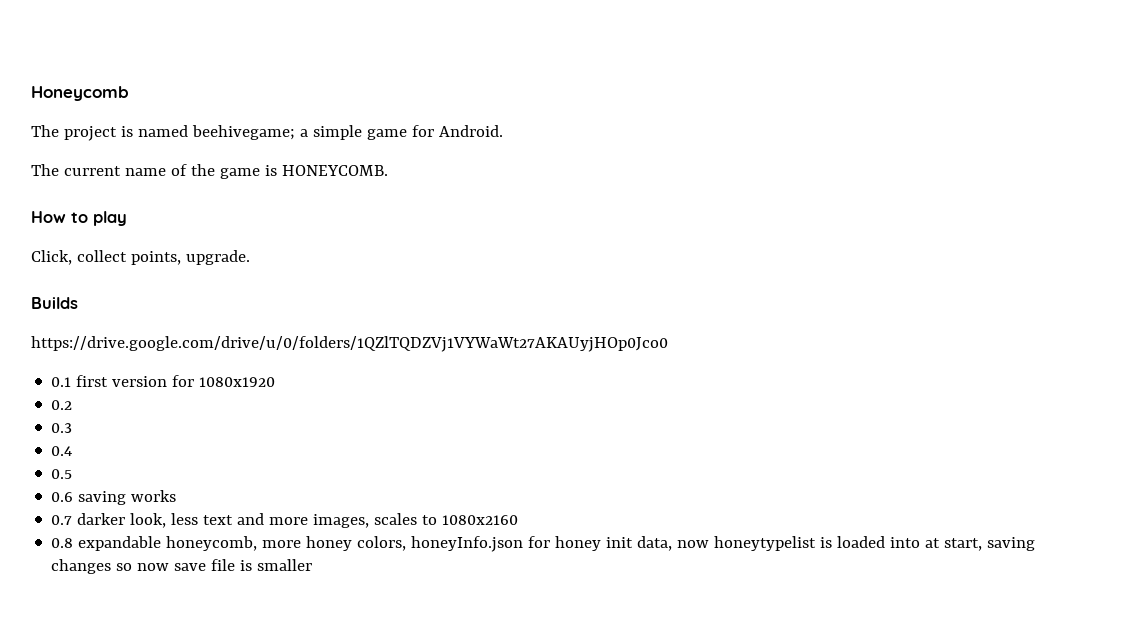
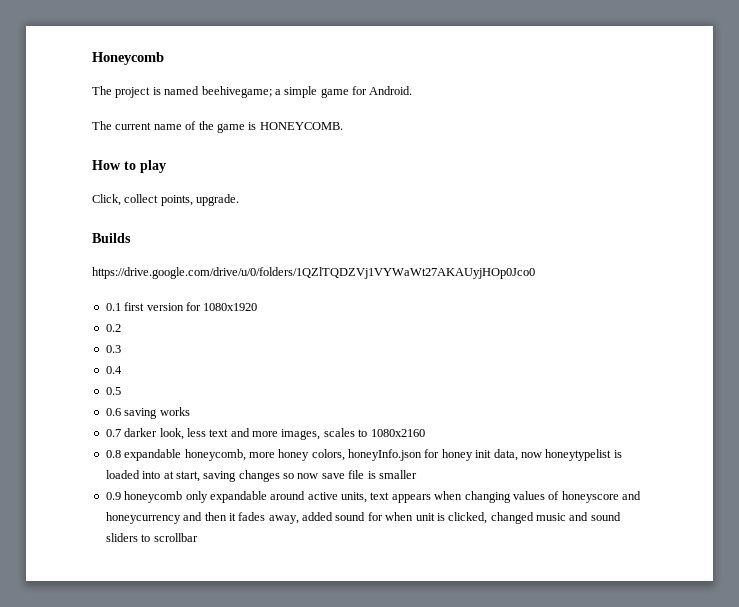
(313, 565) none -> [105,491,641,503] [105,512,621,524] [105,533,198,542] // 0.9 honeycomb only expandable around active units, text appears when changing values of honeyscore and honeycurrency and then it fades away, added sound for when unit is clicked, changed music and sound sliders to scrollbar

